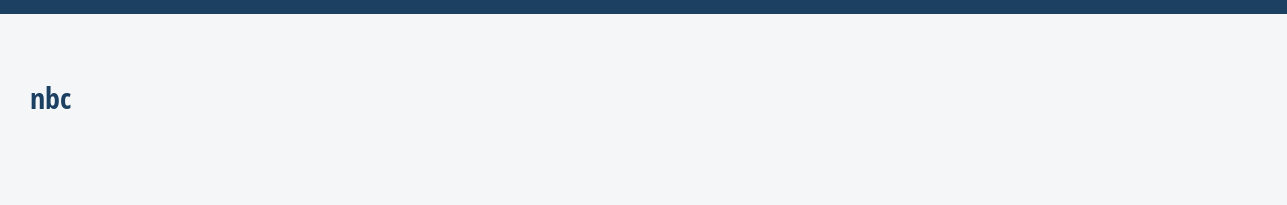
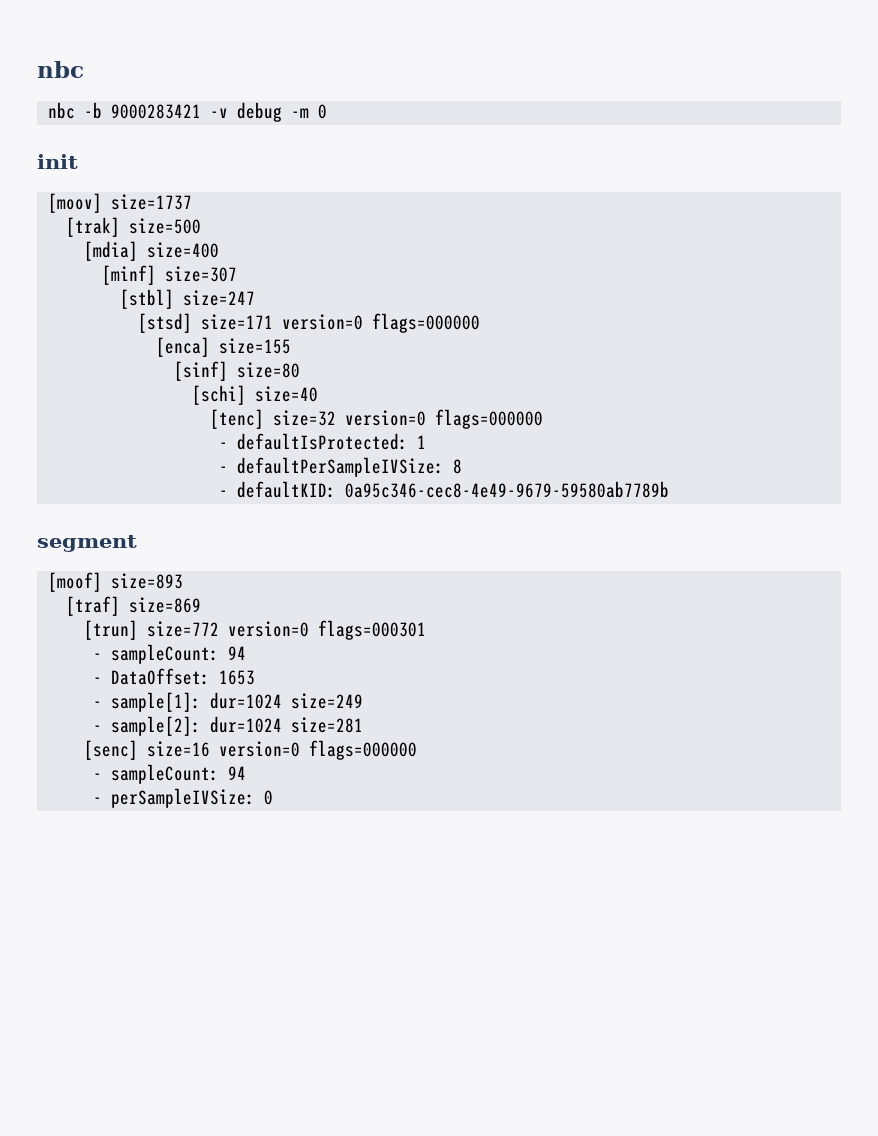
[30,86,71,109] nbc -> [37,61,84,78] [47,102,327,122] [37,154,78,169] [47,193,192,213] [65,217,201,237] [83,241,219,261] [101,265,237,285] [119,289,255,309] [137,313,480,333] [155,337,291,357] [173,361,300,381] [191,385,318,405] [209,409,543,429] [218,433,426,450] [218,457,462,477] [218,481,669,498] [37,535,137,552] [47,572,183,592] [65,596,201,616] [83,620,426,640] [92,644,246,664] [92,668,255,685] [92,692,363,712] [92,716,363,736] [83,740,417,760] [92,764,246,784] [92,788,273,808] nbc // nbc -b 9000283421 -v debug -m 0 // init // [moov] size=1737 // [trak] size=500 // [mdia] size=400 // [minf] size=307 // [stbl] size=247 // [stsd] size=171 version=0 flags=000000 // [enca] size=155 // [sinf] size=80 // [schi] size=40 // [tenc] size=32 version=0 flags=000000 // - defaultIsProtected: 1 // - defaultPerSampleIVSize: 8 // - defaultKID: 0a95c346-cec8-4e49-9679-59580ab7789b // segment // [moof] size=893 // [traf] size=869 // [trun] size=772 version=0 flags=000301 // - sampleCount: 94 // - DataOffset: 1653 // - sample[1]: dur=1024 size=249 // - sample[2]: dur=1024 size=281 // [senc] size=16 version=0 flags=000000 // - sampleCount: 94 // - perSampleIVSize: 0

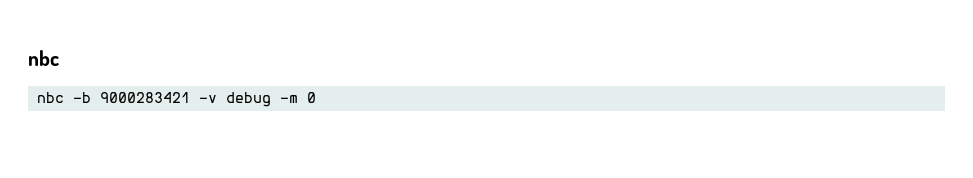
[37,154,78,169] [47,193,192,213] [65,217,201,237] [83,241,219,261] [101,265,237,285] [119,289,255,309] [137,313,480,333] [155,337,291,357] [173,361,300,381] [191,385,318,405] [209,409,543,429] [218,433,426,450] [218,457,462,477] [218,481,669,498] [37,535,137,552] [47,572,183,592] [65,596,201,616] [83,620,426,640] [92,644,246,664] [92,668,255,685] [92,692,363,712] [92,716,363,736] [83,740,417,760] [92,764,246,784] [92,788,273,808] // init // [moov] size=1737 // [trak] size=500 // [mdia] size=400 // [minf] size=307 // [stbl] size=247 // [stsd] size=171 version=0 flags=000000 // [enca] size=155 // [sinf] size=80 // [schi] size=40 // [tenc] size=32 version=0 flags=000000 // - defaultIsProtected: 1 // - defaultPerSampleIVSize: 8 // - defaultKID: 0a95c346-cec8-4e49-9679-59580ab7789b // segment // [moof] size=893 // [traf] size=869 // [trun] size=772 version=0 flags=000301 // - sampleCount: 94 // - DataOffset: 1653 // - sample[1]: dur=1024 size=249 // - sample[2]: dur=1024 size=281 // [senc] size=16 version=0 flags=000000 // - sampleCount: 94 // - perSampleIVSize: 0 -> (317, 97) none

